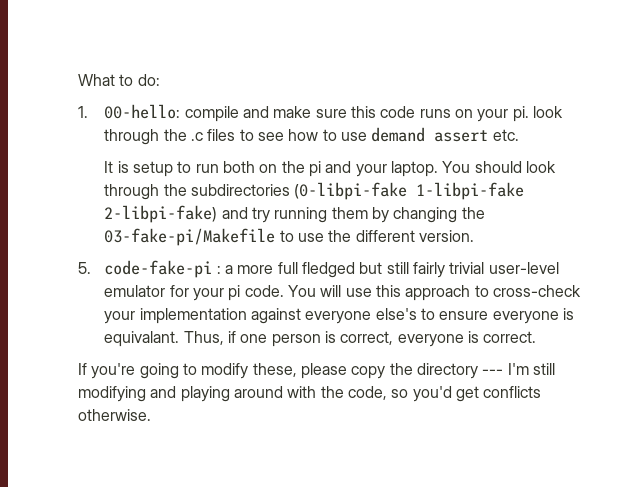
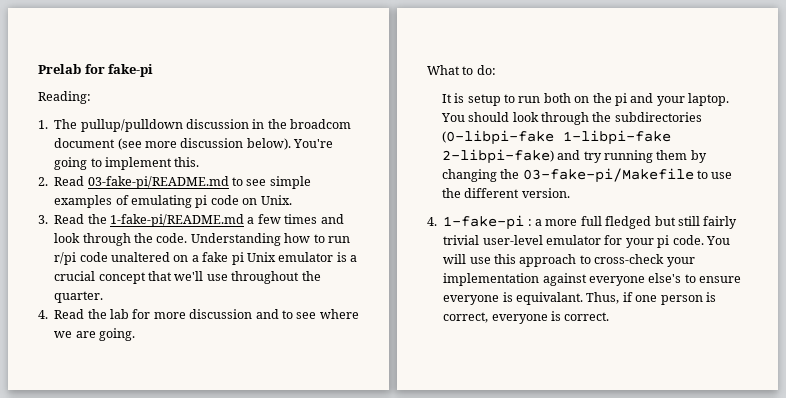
[78,74,160,86] [78,104,563,122] [104,127,519,145] What to do: // 1. 00-hello: compile and make sure this code runs on your pi. look through the .c files to see how to use demand assert etc. -> [38,64,154,77] [38,91,91,104] [38,119,352,132] [54,138,334,150] [54,157,200,170] [38,176,311,189] [54,195,292,208] [38,214,344,227] [54,233,350,246] [54,252,357,265] [54,271,321,284] [54,291,104,303] [38,309,359,319] [54,328,135,341] [427,65,496,75] Prelab for fake-pi // Reading: // 1. The pullup/pulldown discussion in the broadcom document (see more discussion below). You're going to implement this. // 2. Read 03-fake-pi/README.md to see simple examples of emulating pi code on Unix. // 3. Read the 1-fake-pi/README.md a few times and look through the code. Understanding how to run r/pi code unaltered on a fake pi Unix emulator is a crucial concept that we'll use throughout the quarter. // 4. Read the lab for more discussion and to see where we are going. // What to do:
[78,260,213,278] 5. code-fake-pi -> [427,215,525,230] 4. 1-fake-pi
[78,363,555,379] [78,386,542,402] [78,409,151,421] // If you're going to modify these, please copy the directory --- I'm still modifying and playing around with the code, so you'd get conflicts otherwise. -> (610, 316) none

